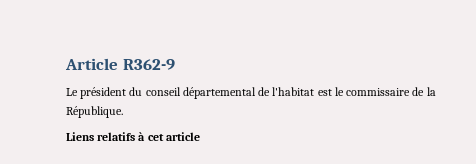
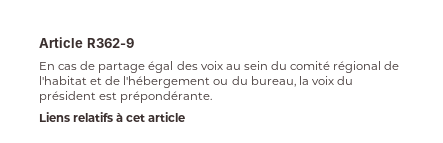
[66,87,436,99] [66,106,123,118] Le président du conseil départemental de l'habitat est le commissaire de la République. -> [39,61,400,73] [39,76,353,88] [39,91,213,103] En cas de partage égal des voix au sein du comité régional de l'habitat et de l'hébergement ou du bureau, la voix du président est prépondérante.

